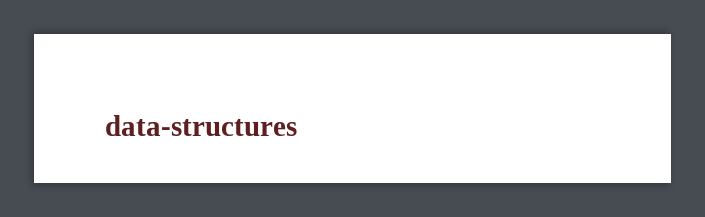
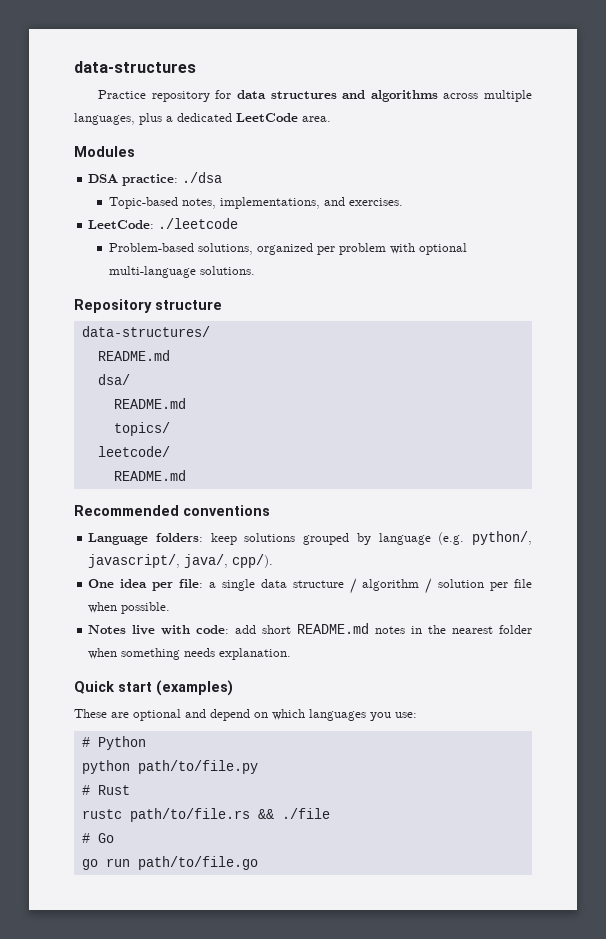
(297, 125) none -> [98,90,533,102] [74,113,331,125] [74,146,135,157] [88,172,223,186] [108,197,403,209] [88,218,239,229] [108,243,467,255] [108,266,255,278] [74,299,222,313] [81,326,210,337] [97,350,170,361] [97,374,130,385] [113,398,186,409] [113,422,170,436] [97,446,170,457] [113,470,186,481] [74,505,270,516] [88,531,532,545] [88,554,274,568] [88,578,532,594] [88,602,171,614] [88,623,533,635] [88,648,292,660] [74,680,233,696] [74,709,417,721] [81,736,146,750] [81,760,258,774] [81,785,130,795] [81,808,330,822] [81,833,114,843] [81,856,258,870] // Practice repository for data structures and algorithms across multiple languages, plus a dedicated LeetCode area. // Modules // DSA practice: ./dsa // Topic-based notes, implementations, and exercises. // LeetCode: ./leetcode // Problem-based solutions, organized per problem with optional multi-language solutions. // Repository structure // data-structures/ // README.md // dsa/ // README.md // topics/ // leetcode/ // README.md // Recommended conventions // Language folders: keep solutions grouped by language (e.g. python/, javascript/, java/, cpp/). // One idea per file: a single data structure / algorithm / solution per file when possible. // Notes live with code: add short README.md notes in the nearest folder when something needs explanation. // Quick start (examples) // These are optional and depend on which languages you use: // # Python // python path/to/file.py // # Rust // rustc path/to/file.rs && ./file // # Go // go run path/to/file.go

